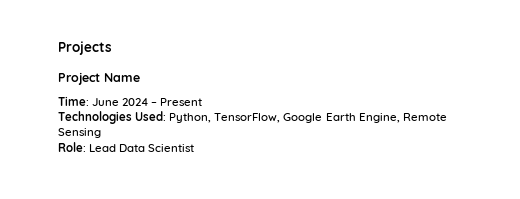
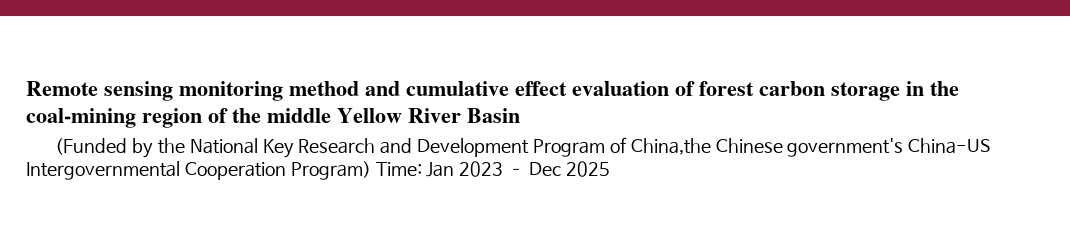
[58,41,112,55] [58,72,140,85] [58,96,203,106] [58,111,447,124] [58,128,101,138] [58,142,195,152] Projects // Project Name // Time: June 2024 – Present // Technologies Used: Python, TensorFlow, Google Earth Engine, Remote Sensing // Role: Lead Data Scientist -> [26,81,959,101] [26,108,520,128] [55,137,992,158] [26,161,610,180] Remote sensing monitoring method and cumulative effect evaluation of forest carbon storage in the coal-mining region of the middle Yellow River Basin // (Funded by the National Key Research and Development Program of China,the Chinese government's China-US Intergovernmental Cooperation Program) Time: Jan 2023 – Dec 2025

